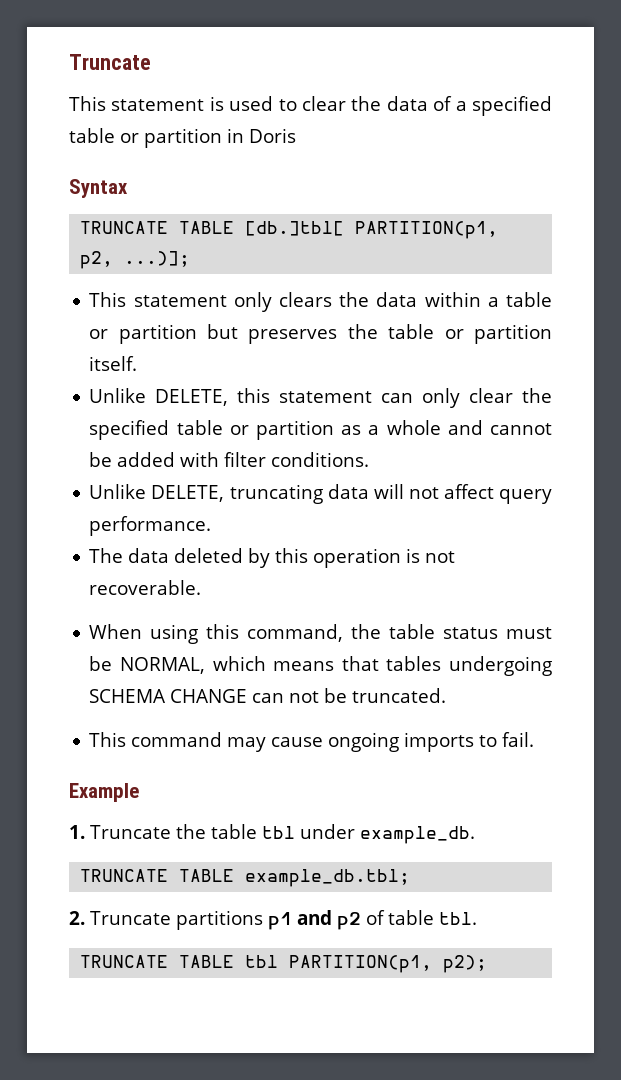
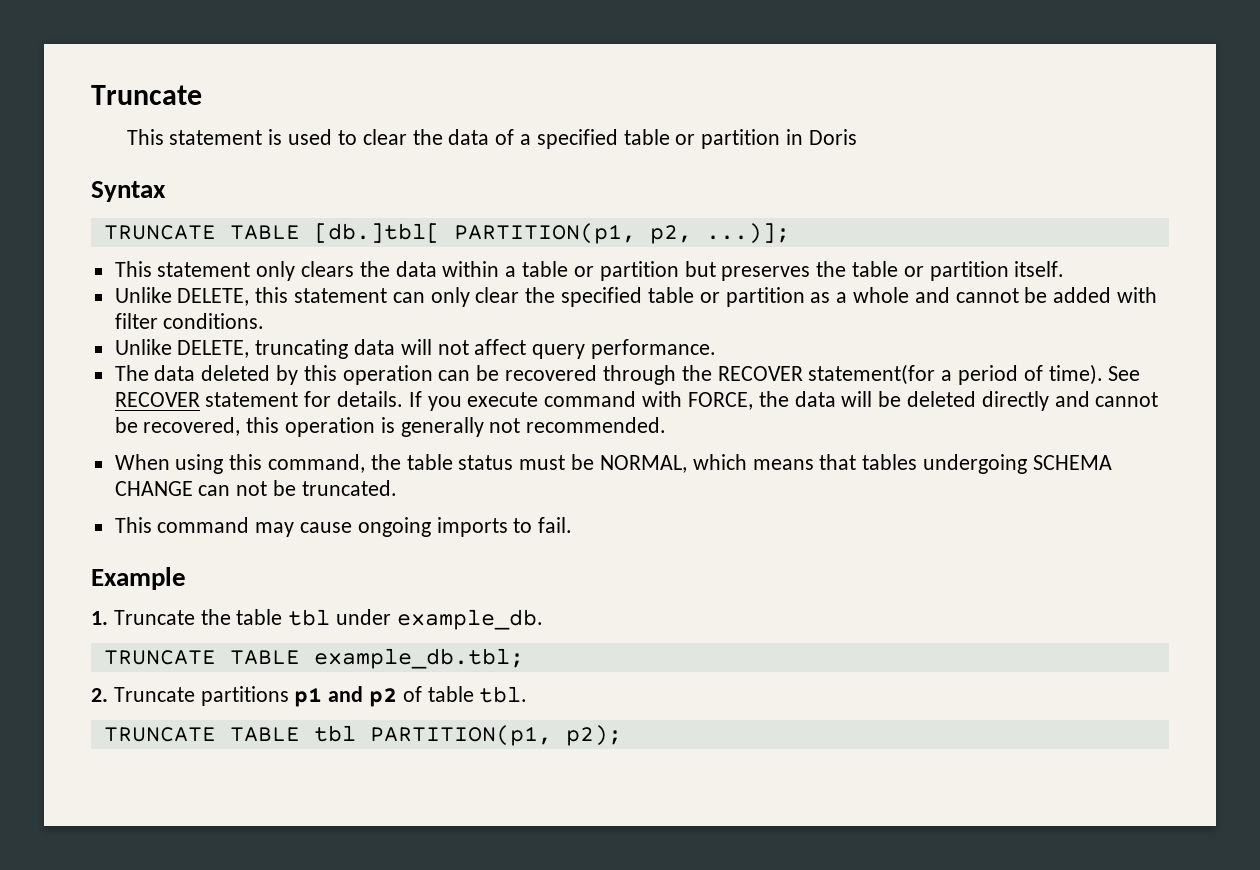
[406,548,456,563] [89,580,202,595] is not recoverable. -> [438,364,1141,385] [114,391,1159,411] [114,417,667,437] can be recovered through the RECOVER statement(for a period of time). See RECOVER statement for details. If you execute command with FORCE, the data will be deleted directly and cannot be recovered, this operation is generally not recommended.

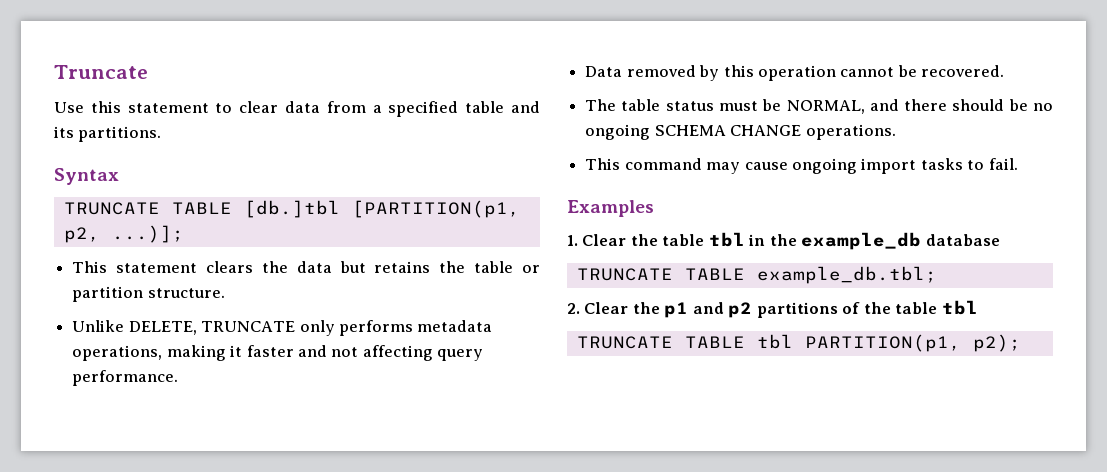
[126,129,857,149] This statement is used to clear the data of a specified table or partition in Doris -> [54,101,540,117] [54,126,162,142] Use this statement to clear data from a specified table and its partitions.
[313,223,636,244] [db.]tbl[ PARTITION(p1, -> [243,200,520,218] [db.]tbl [PARTITION(p1,
[256,261,296,281] only -> (198, 268) none
[442,261,811,281] within a table or partition but preserves -> [339,261,431,273] but retains
[1014,261,1065,277] [114,287,1157,307] [114,313,265,329] [114,339,717,359] [114,364,1141,385] [114,391,1159,411] [114,417,667,437] [114,454,401,474] itself. // Unlike DELETE, this statement can only clear the specified table or partition as a whole and cannot be added with filter conditions. // Unlike DELETE, truncating data will not affect query performance. // The data deleted by this operation can be recovered through the RECOVER statement(for a period of time). See RECOVER statement for details. If you execute command with FORCE, the data will be deleted directly and cannot be recovered, this operation is generally not recommended. // When using this command, the -> [147,288,225,298] [72,320,493,336] [72,345,484,361] [72,370,179,386] [585,65,1005,81] [585,99,617,111] structure. // Unlike DELETE, TRUNCATE only performs metadata operations, making it faster and not affecting query performance. // Data removed by this operation cannot be recovered. // The
[692,454,1112,474] [114,480,397,496] which means that tables undergoing SCHEMA CHANGE can not be truncated. -> [869,99,1054,111] [585,124,896,140] and there should be no ongoing SCHEMA CHANGE operations.
[436,517,508,537] imports -> [861,158,963,174] import tasks
[91,567,186,590] Example -> [567,200,654,217] Examples
[113,609,543,630] Truncate the table tbl under example_db. -> [582,232,1000,250] Clear the table tbl in the example_db database
[113,686,289,706] Truncate partitions -> [584,302,660,314] Clear the
[402,686,528,703] of table tbl. -> [756,300,978,318] partitions of the table tbl

